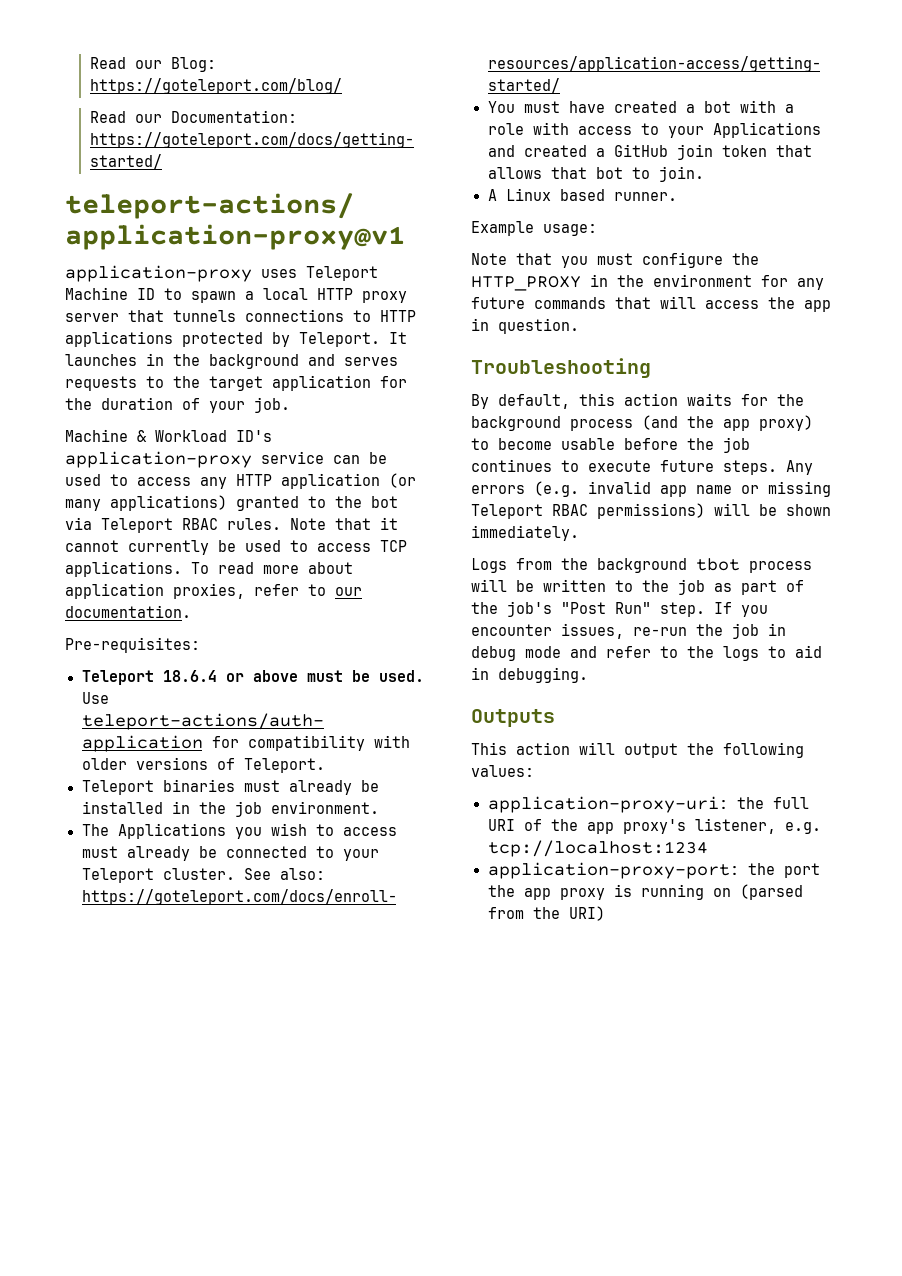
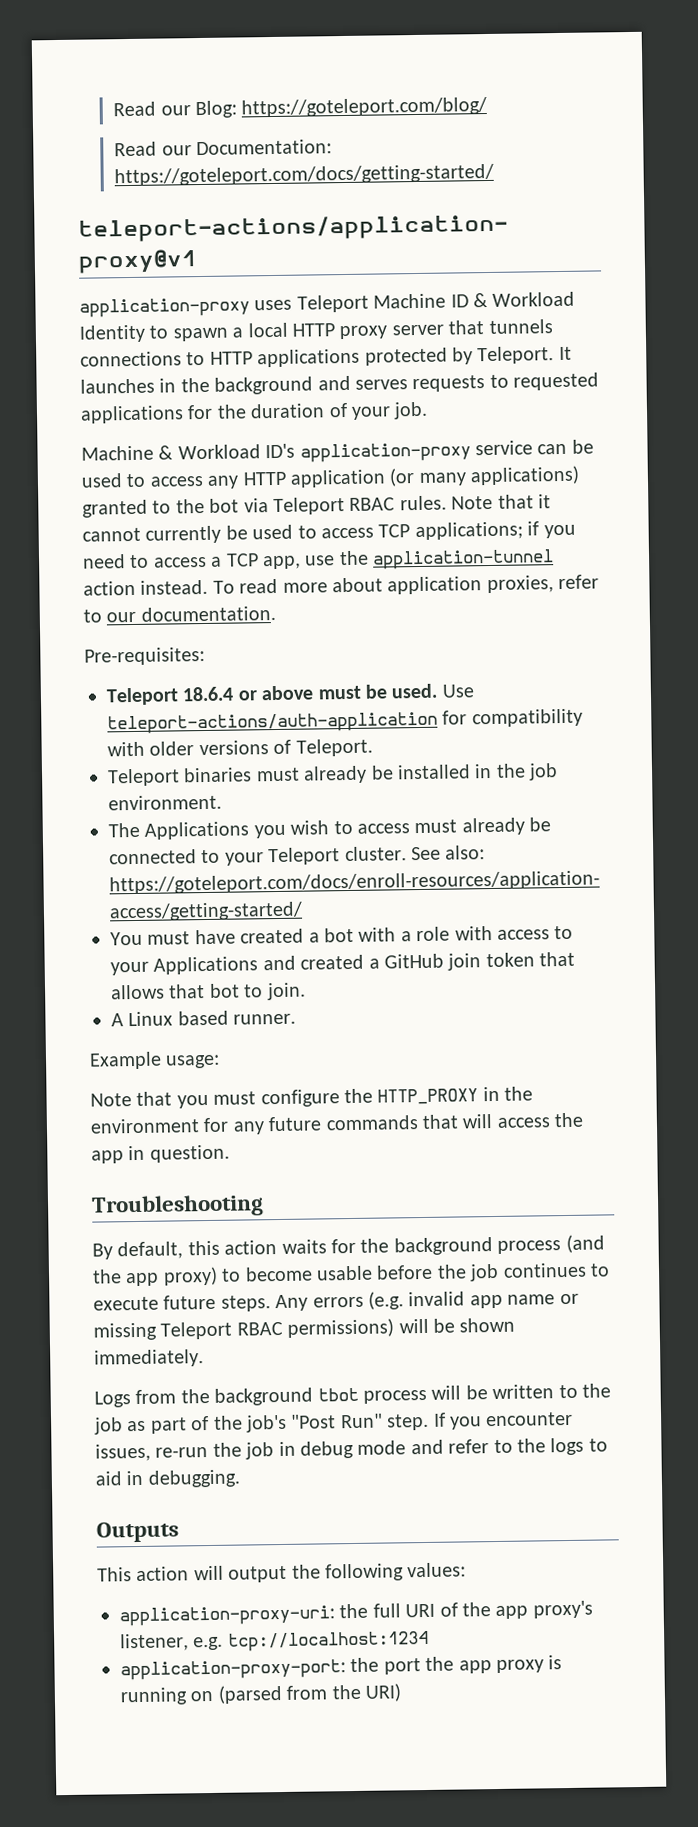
(155, 294) none -> [472,291,576,308] [79,324,145,343] & Workload Identity
[173,375,371,391] the target application -> [513,372,600,391] [80,405,184,424] requested applications
[65,561,182,577] applications. -> [414,521,576,541] [82,549,555,570] [83,579,209,596] applications; if you need to access a TCP app, use the application-tunnel action instead.

